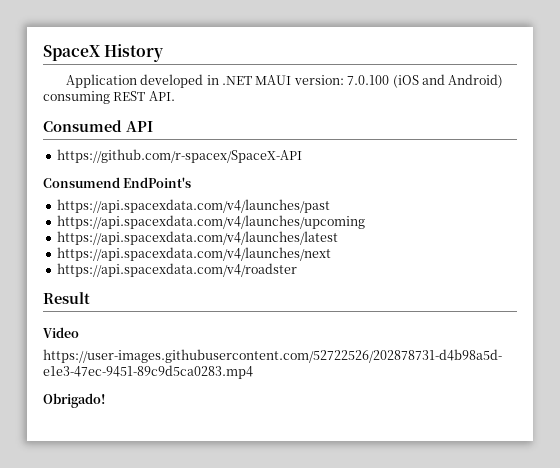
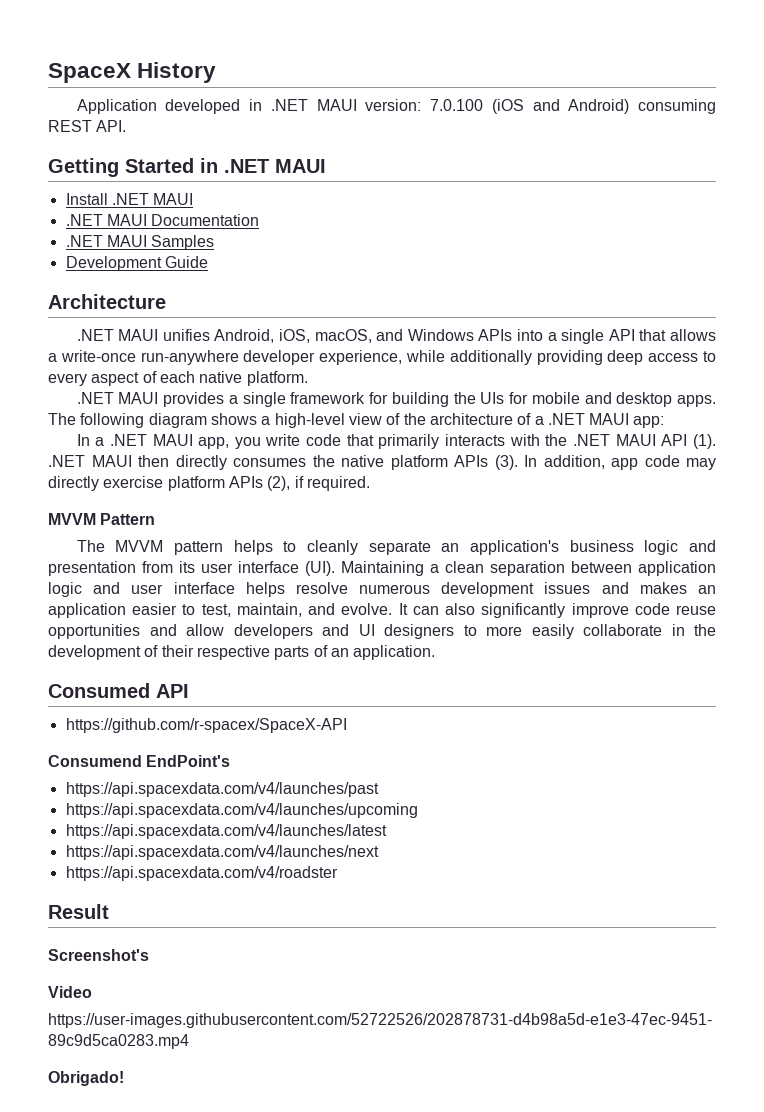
(175, 96) none -> [48,158,326,177] [65,193,194,205] [65,214,260,226] [65,235,215,250] [65,256,208,271] [48,294,166,309] [76,329,716,344] [48,350,716,365] [48,371,308,386] [76,392,716,407] [48,413,665,428] [76,434,716,449] [48,455,716,470] [48,476,370,491] [48,513,156,525] [76,540,716,555] [48,561,716,576] [48,582,716,597] [48,603,717,618] [48,624,716,639] [48,645,436,660] // Getting Started in .NET MAUI // Install .NET MAUI // .NET MAUI Documentation // .NET MAUI Samples // Development Guide // Architecture // .NET MAUI unifies Android, iOS, macOS, and Windows APIs into a single API that allows a write-once run-anywhere developer experience, while additionally providing deep access to every aspect of each native platform. // .NET MAUI provides a single framework for building the UIs for mobile and desktop apps. The following diagram shows a high-level view of the architecture of a .NET MAUI app: // In a .NET MAUI app, you write code that primarily interacts with the .NET MAUI API (1). .NET MAUI then directly consumes the native platform APIs (3). In addition, app code may directly exercise platform APIs (2), if required. // MVVM Pattern // The MVVM pattern helps to cleanly separate an application's business logic and presentation from its user interface (UI). Maintaining a clean separation between application logic and user interface helps resolve numerous development issues and makes an application easier to test, maintain, and evolve. It can also significantly improve code reuse opportunities and allow developers and UI designers to more easily collaborate in the development of their respective parts of an application.
(90, 298) none -> [48,949,149,961] // Screenshot's

